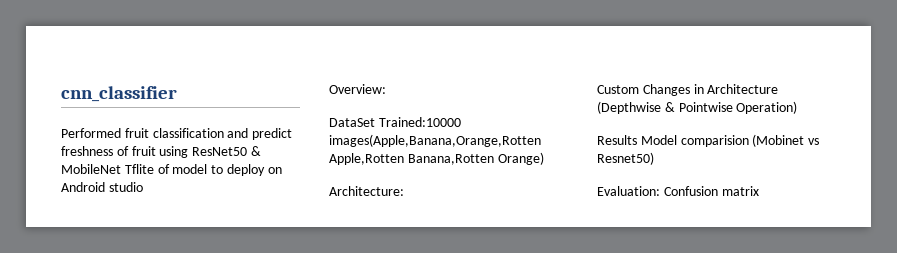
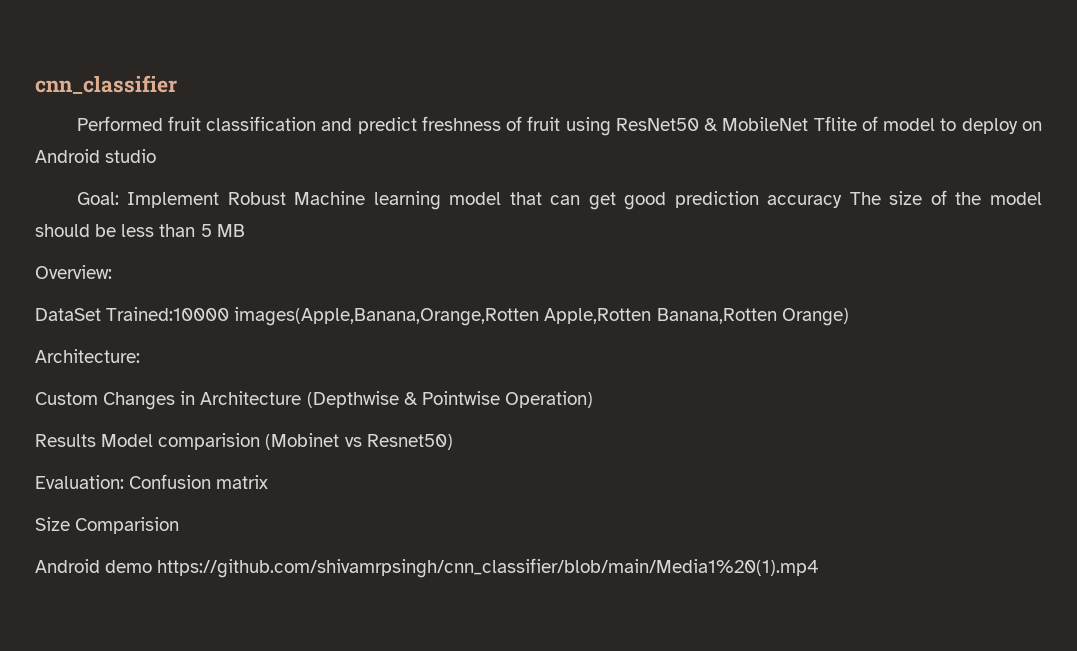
(143, 187) none -> [76,190,1042,210] [35,224,245,237] // Goal: Implement Robust Machine learning model that can get good prediction accuracy The size of the model should be less than 5 MB
(759, 191) none -> [35,517,180,534] [35,558,820,578] // Size Comparision // Android demo https://github.com/shivamrpsingh/cnn_classifier/blob/main/Media1%20(1).mp4

